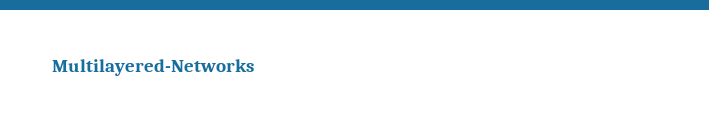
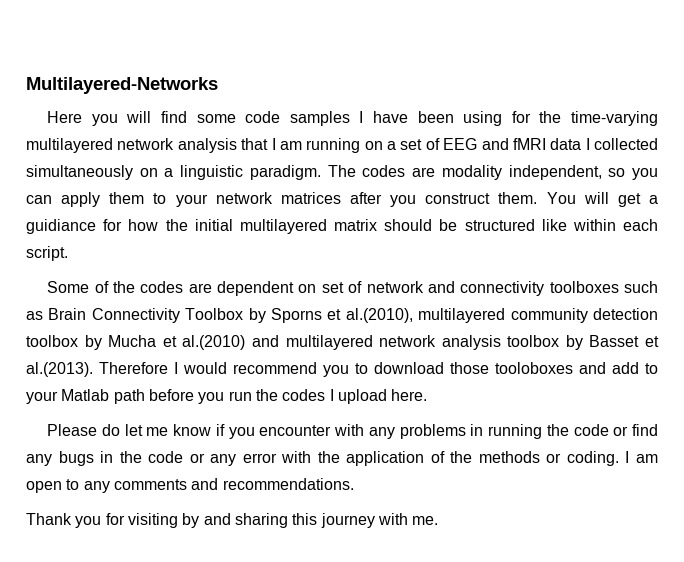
(254, 67) none -> [47,111,659,126] [26,138,658,153] [26,165,659,180] [26,192,658,207] [26,219,658,234] [26,246,68,261] [47,281,658,296] [26,308,659,323] [26,335,660,350] [26,362,658,377] [26,389,428,404] [47,424,658,439] [26,451,658,466] [26,478,354,493] [26,513,439,528] // Here you will find some code samples I have been using for the time-varying multilayered network analysis that I am running on a set of EEG and fMRI data I collected simultaneously on a linguistic paradigm. The codes are modality independent, so you can apply them to your network matrices after you construct them. You will get a guidiance for how the initial multilayered matrix should be structured like within each script. // Some of the codes are dependent on set of network and connectivity toolboxes such as Brain Connectivity Toolbox by Sporns et al.(2010), multilayered community detection toolbox by Mucha et al.(2010) and multilayered network analysis toolbox by Basset et al.(2013). Therefore I would recommend you to download those tooloboxes and add to your Matlab path before you run the codes I upload here. // Please do let me know if you encounter with any problems in running the code or find any bugs in the code or any error with the application of the methods or coding. I am open to any comments and recommendations. // Thank you for visiting by and sharing this journey with me.

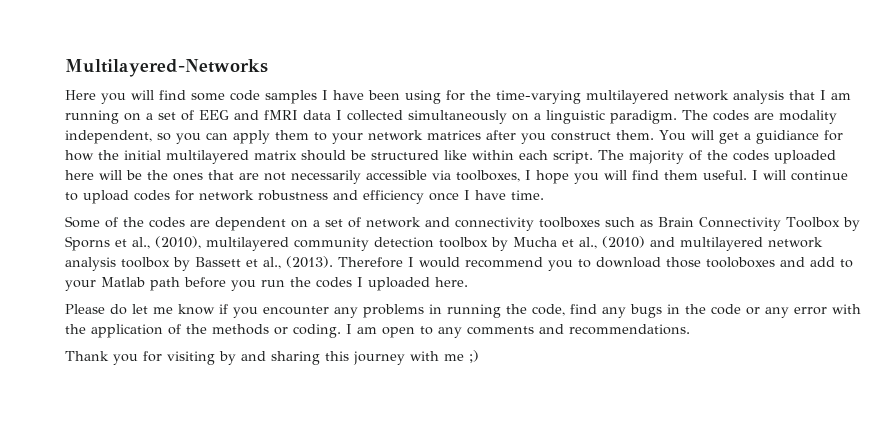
(68, 253) none -> [598,150,836,164] [65,170,848,184] [65,190,544,204] The majority of the codes uploaded here will be the ones that are not necessarily accessible via toolboxes, I hope you will find them useful. I will continue to upload codes for network robustness and efficiency once I have time.
(317, 288) none -> [313,220,320,227] a
[345,308,413,323] al.(2010), -> [132,236,201,249] al., (2010),
[182,335,246,350] al.(2010) -> [579,236,645,249] al., (2010)
[589,335,660,347] [26,362,93,377] Basset et al.(2013). -> [195,256,333,269] Bassett et al., (2013).
[337,389,387,404] upload -> [368,277,430,291] uploaded
[334,424,365,436] with -> (329, 310) none
[573,424,629,436] code or -> [532,304,565,316] code,
[412,516,439,525] me. -> [444,350,479,363] me ;)

